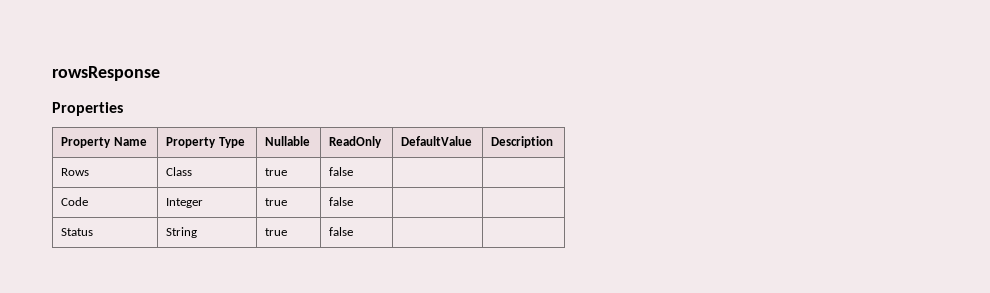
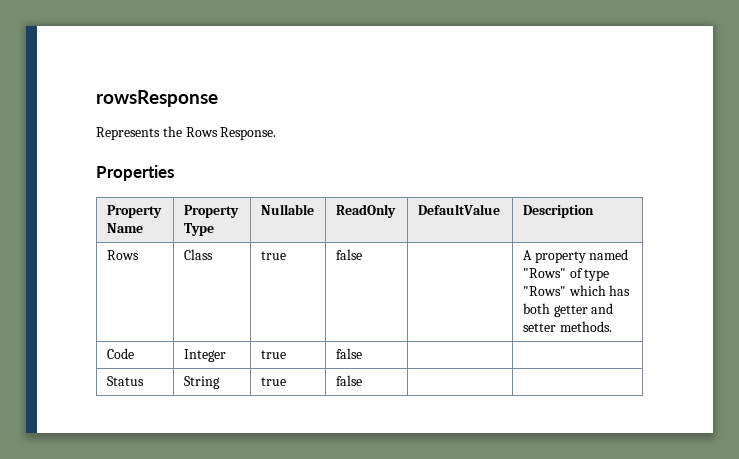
(160, 73) none -> [96,126,277,140] // Represents the Rows Response.
(354, 171) none -> [522,249,629,263] [522,268,610,281] [522,285,631,296] [522,303,614,317] [522,321,612,332] A property named "Rows" of type "Rows" which has both getter and setter methods.

